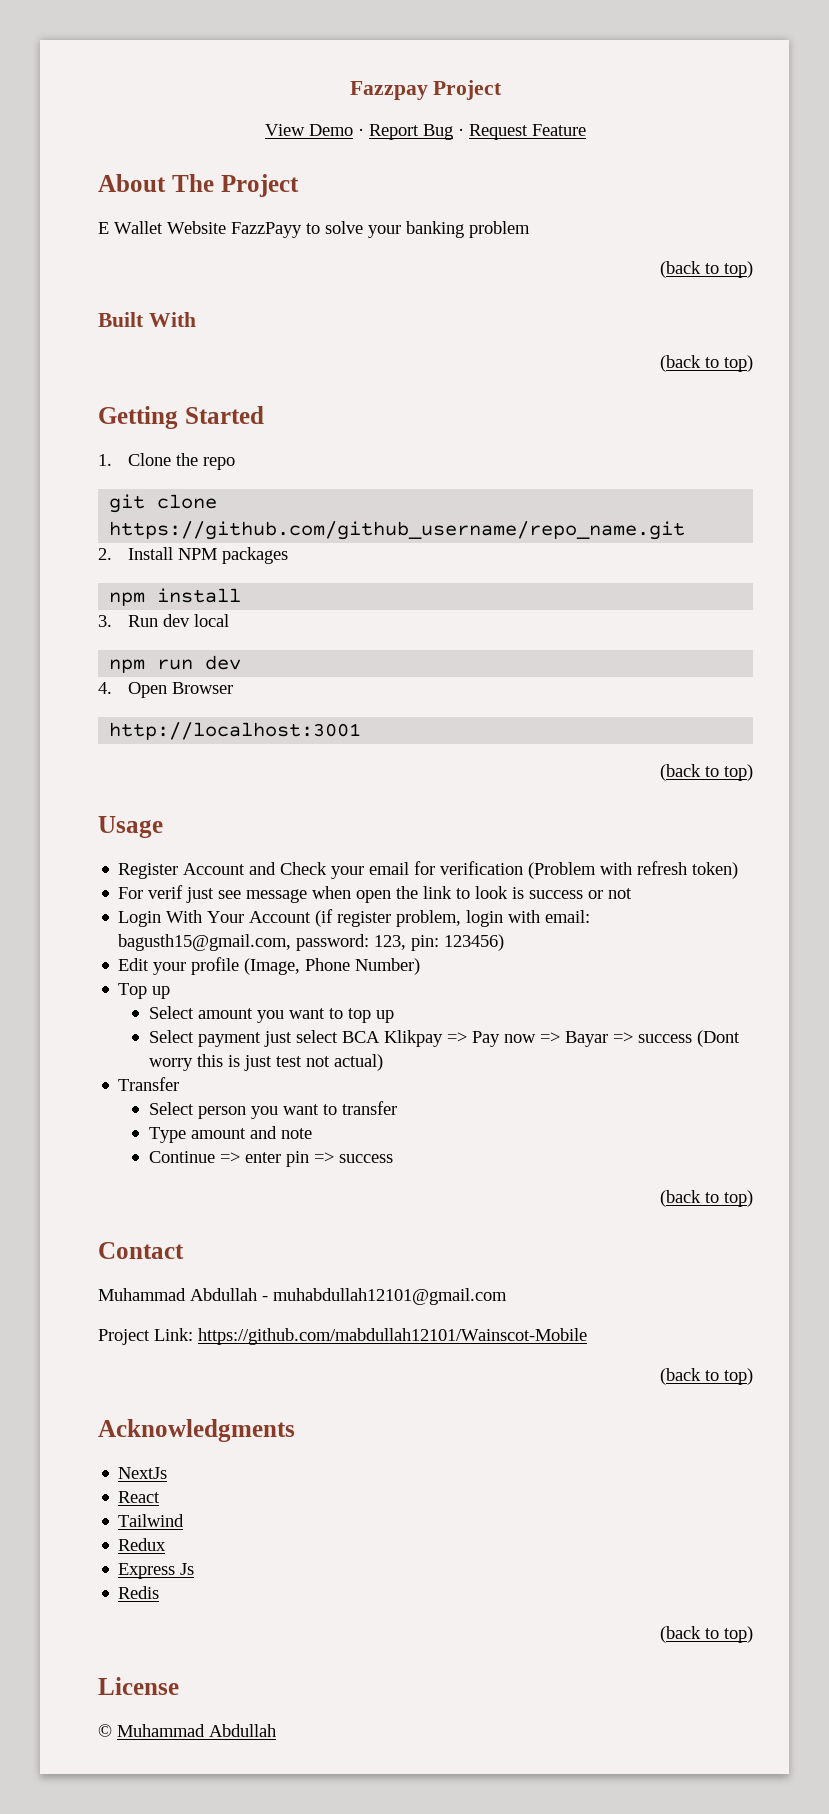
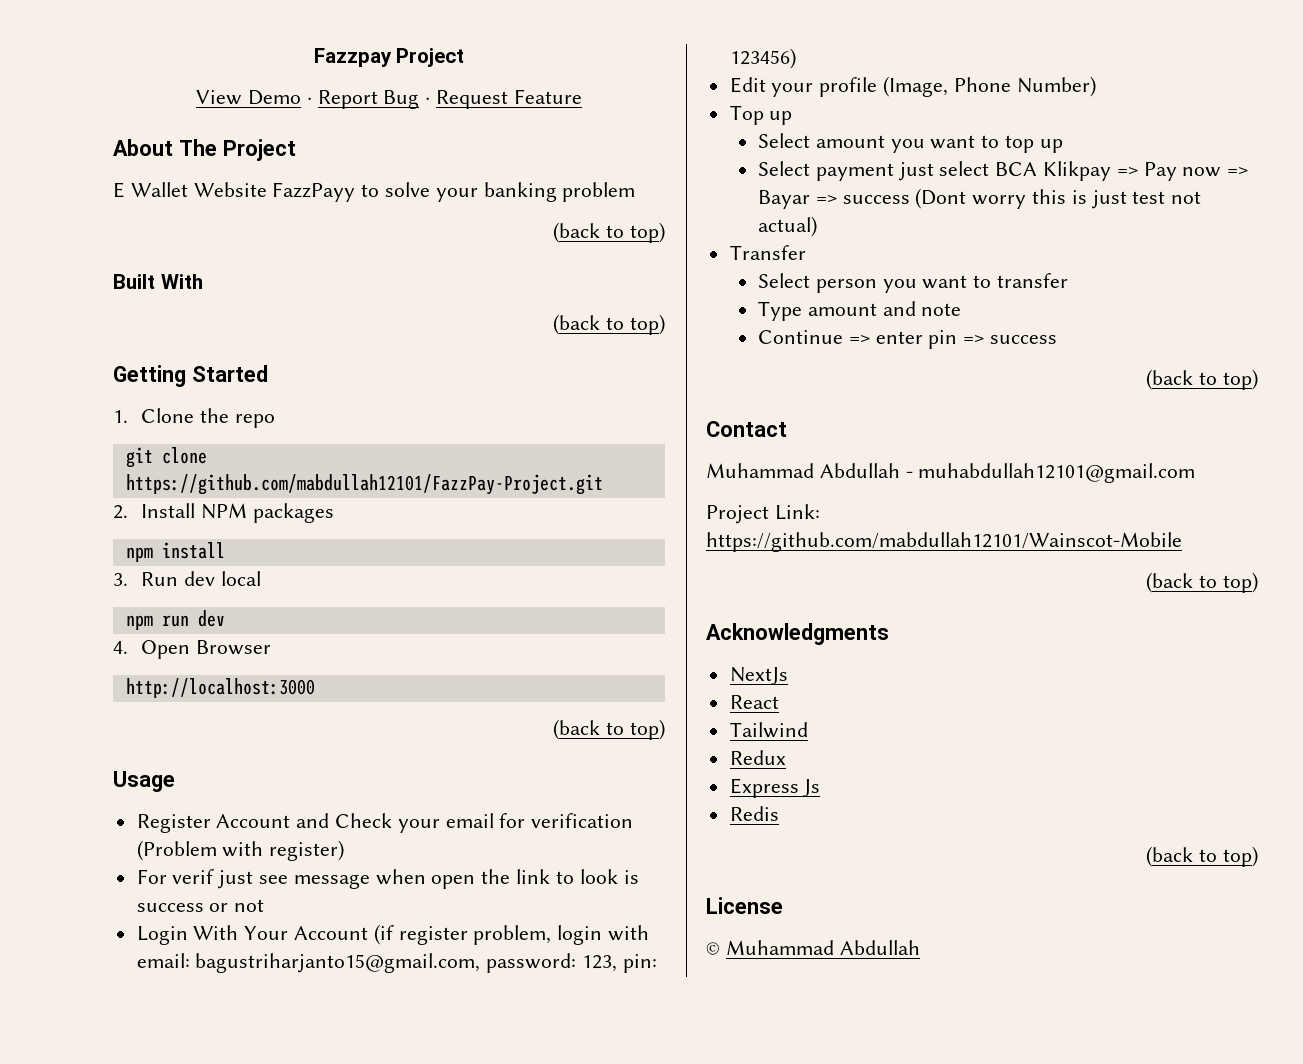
[109,521,686,540] https://github.com/github_username/repo_name.git -> [125,474,603,495] https://github.com/mabdullah12101/FazzPay-Project.git
[109,722,362,740] http://localhost:3001 -> [125,678,315,698] http://localhost:3000
[637,861,739,879] refresh token) -> [269,840,345,861] register)
[118,934,292,951] bagusth15@gmail.com, -> [195,953,481,973] bagustriharjanto15@gmail.com,

